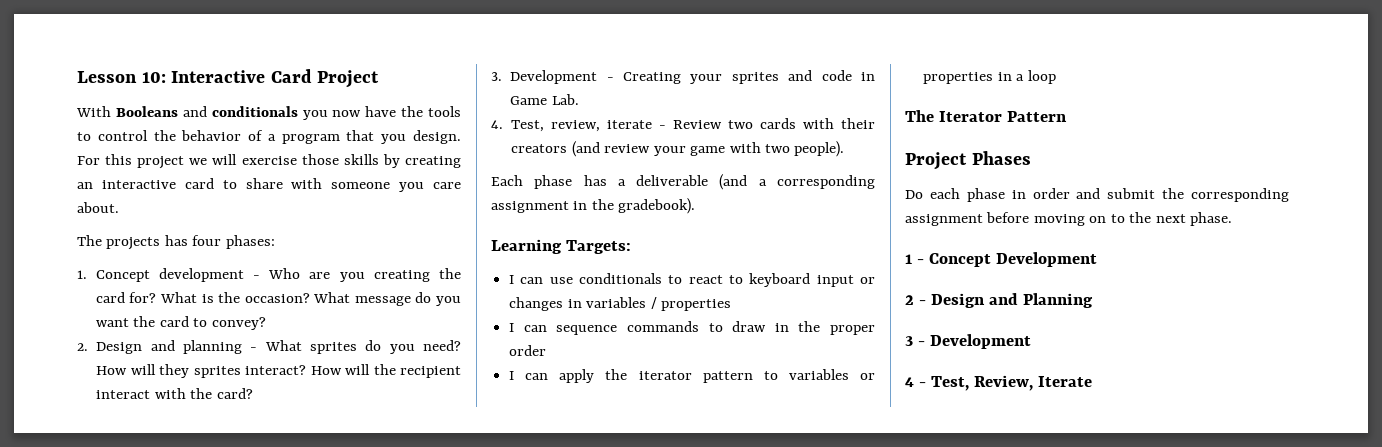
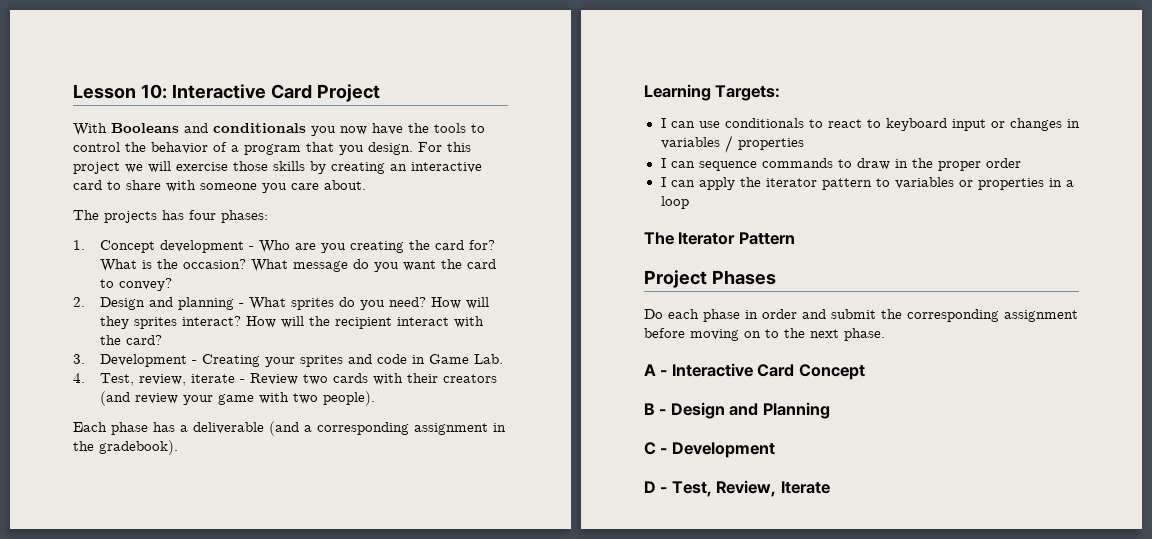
[905,252,1097,267] [905,295,914,305] 1 - Concept Development // 2 -> [644,363,865,380] [644,403,655,415] A - Interactive Card Concept // B
[905,336,913,346] 3 -> [644,442,656,455] C
[905,377,914,387] 4 -> [644,481,656,493] D

